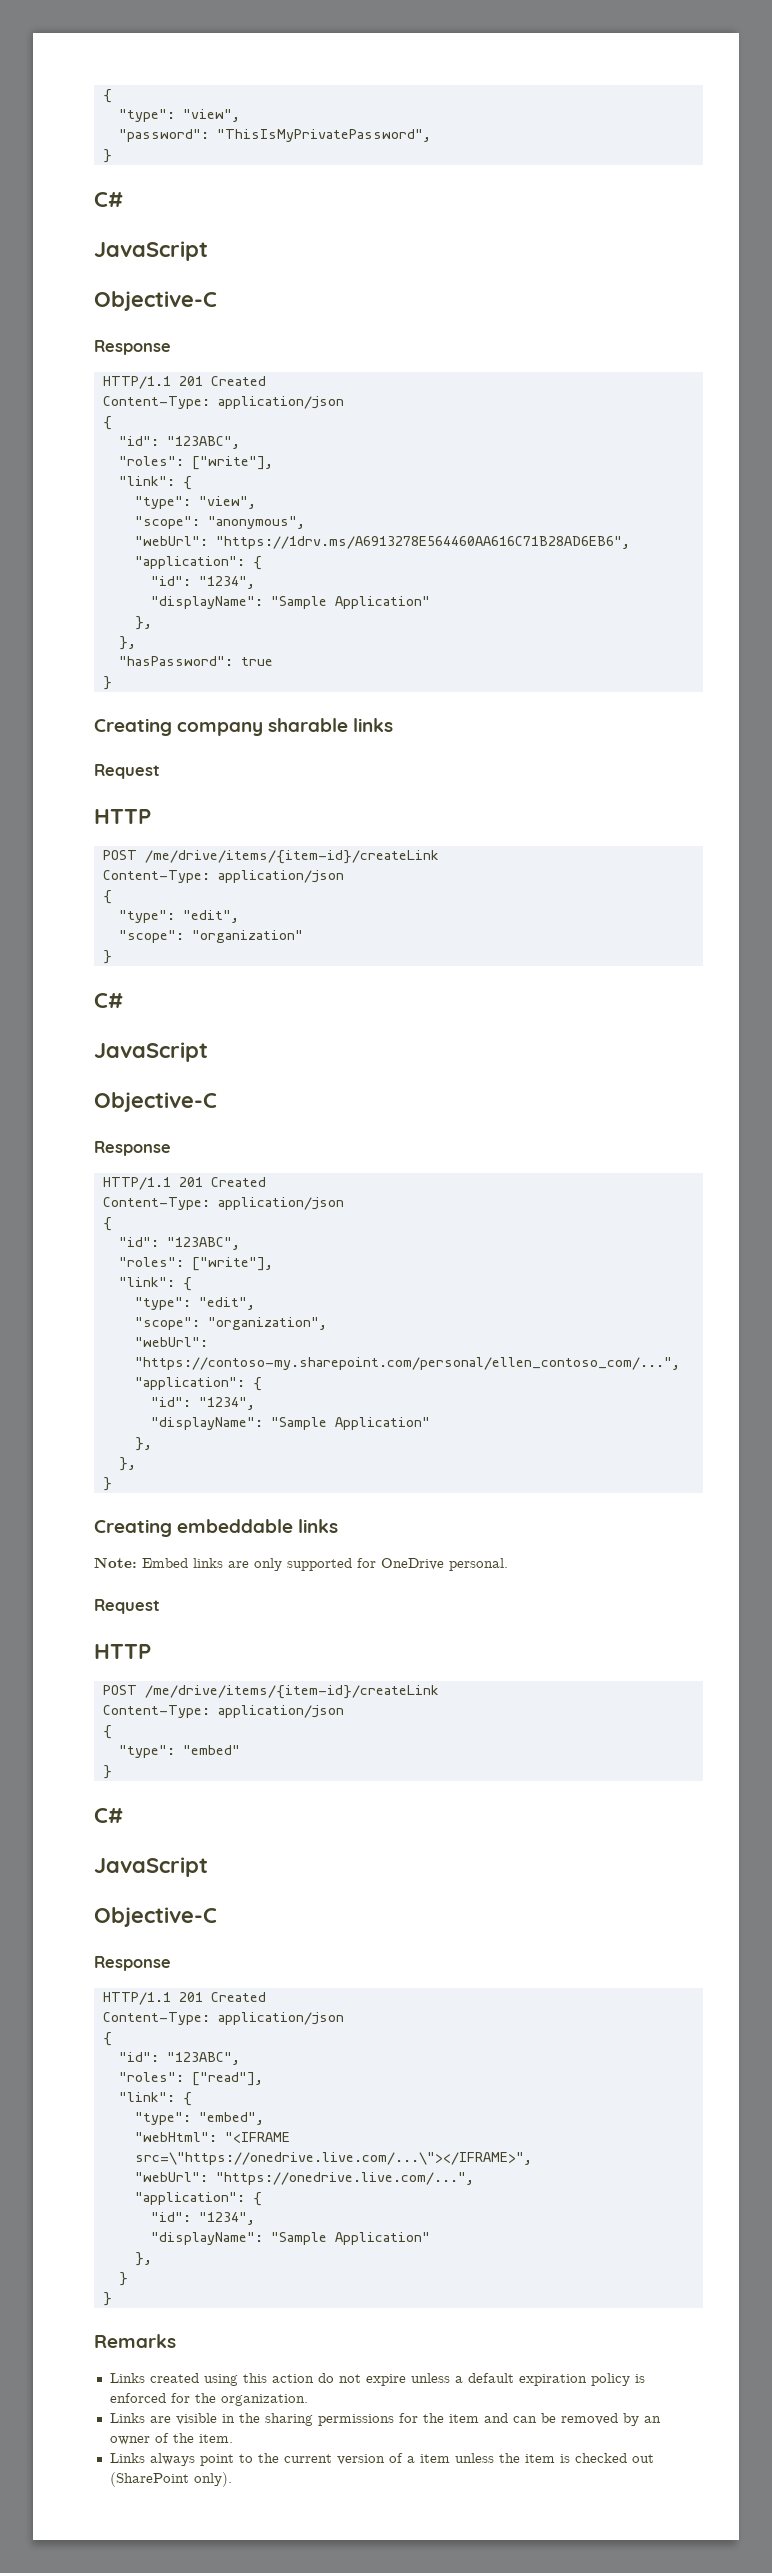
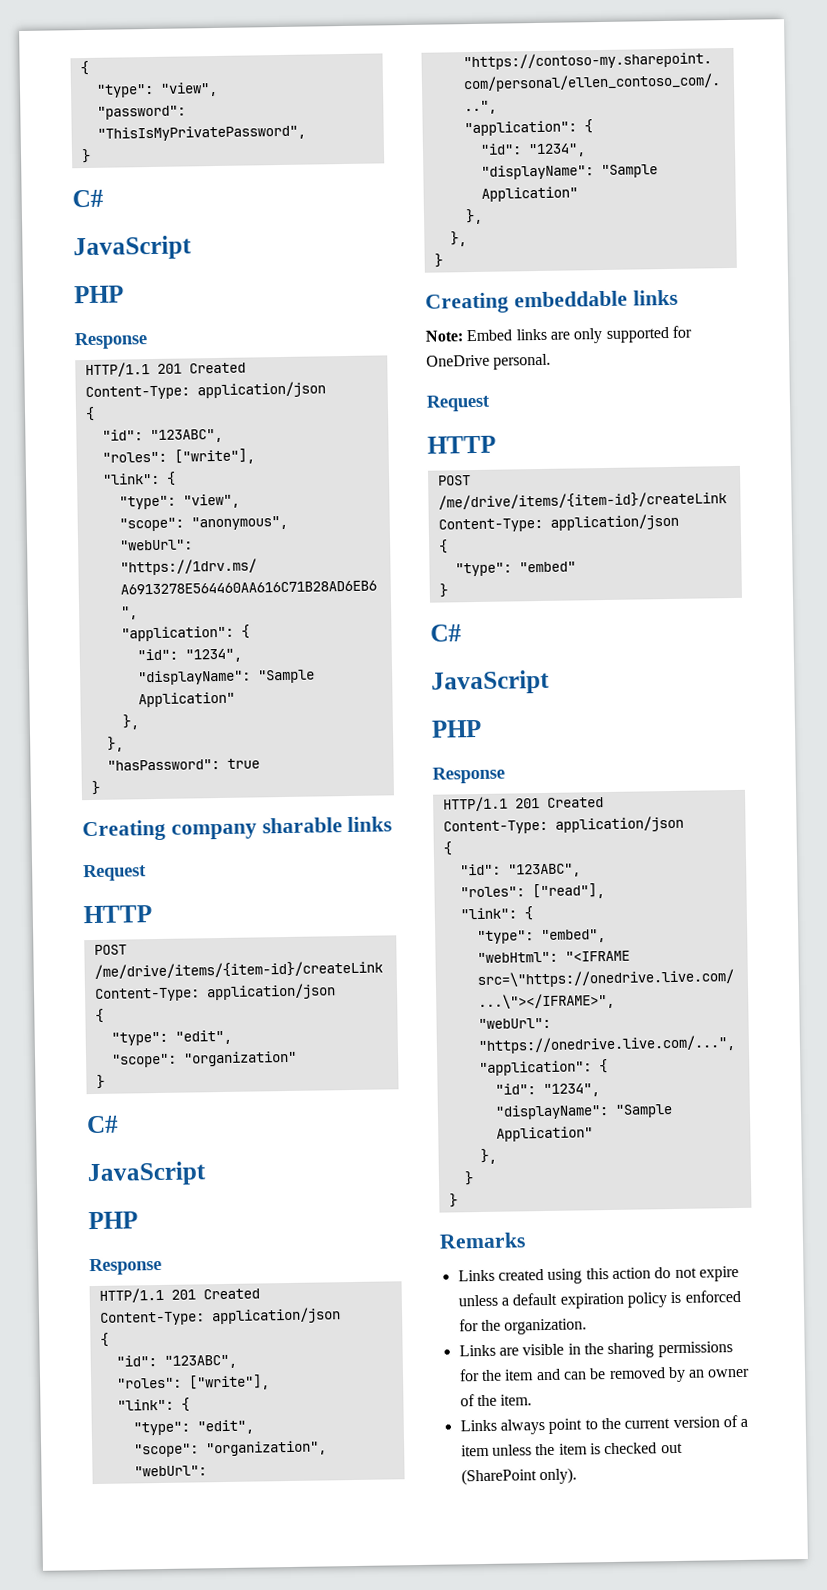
[94,291,217,311] Objective-C -> [74,285,124,304] PHP
[94,1092,217,1112] Objective-C -> [88,1211,138,1230] PHP
[94,1907,217,1927] Objective-C -> [431,719,482,738] PHP

